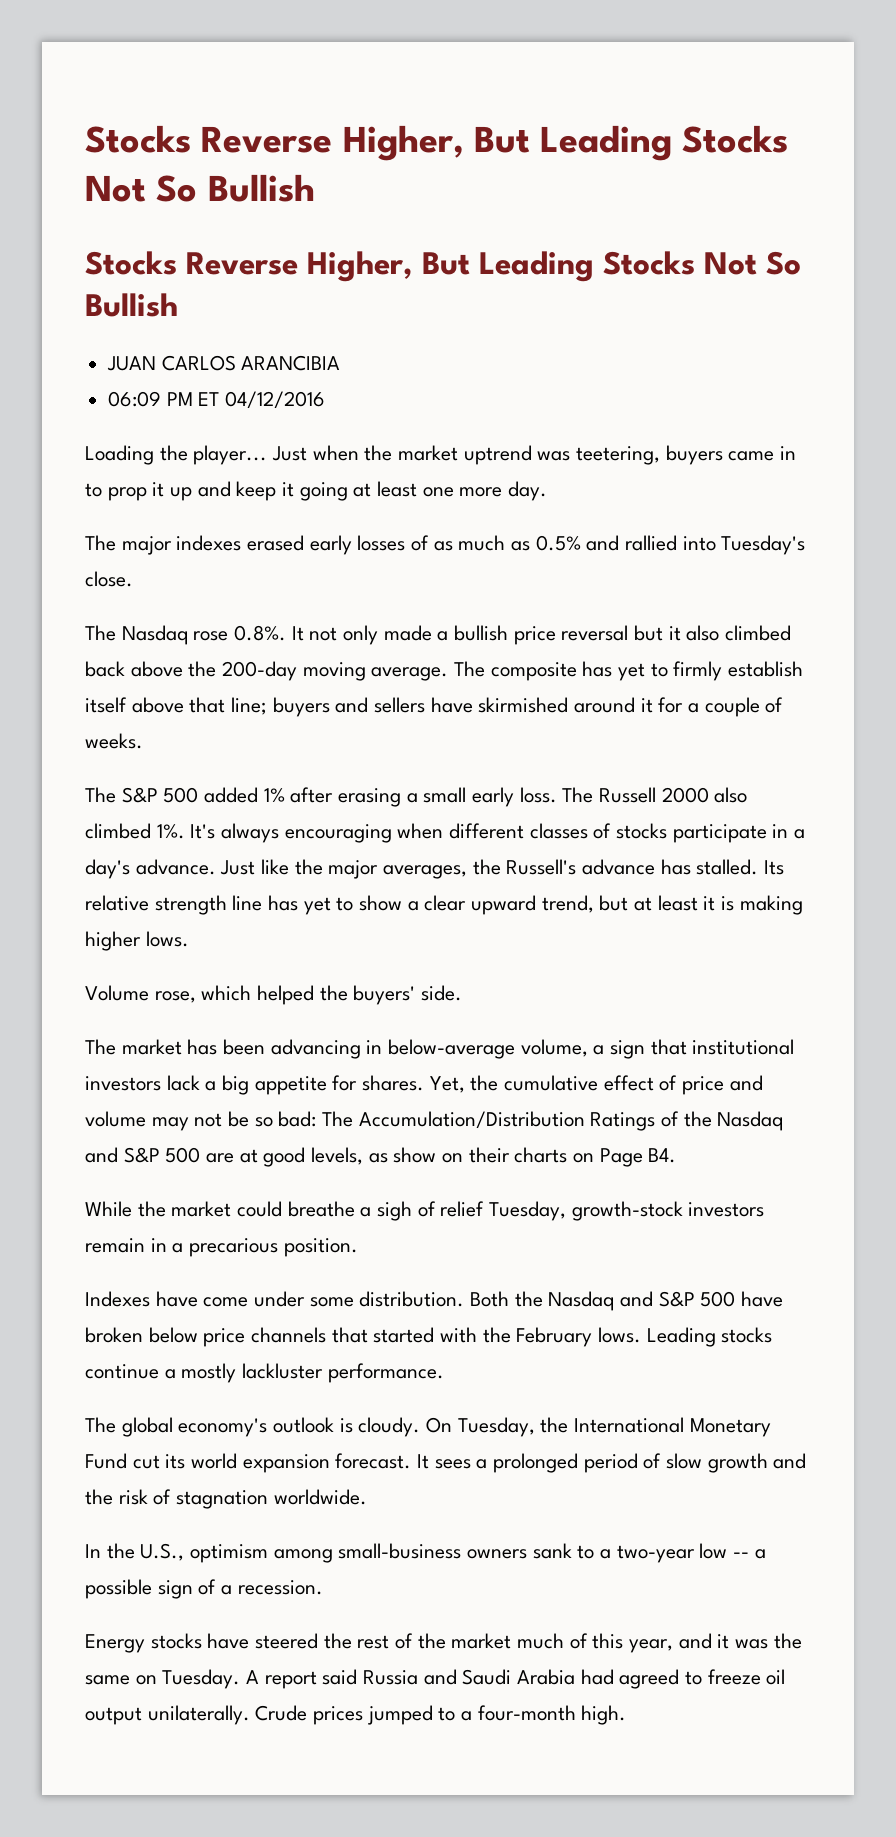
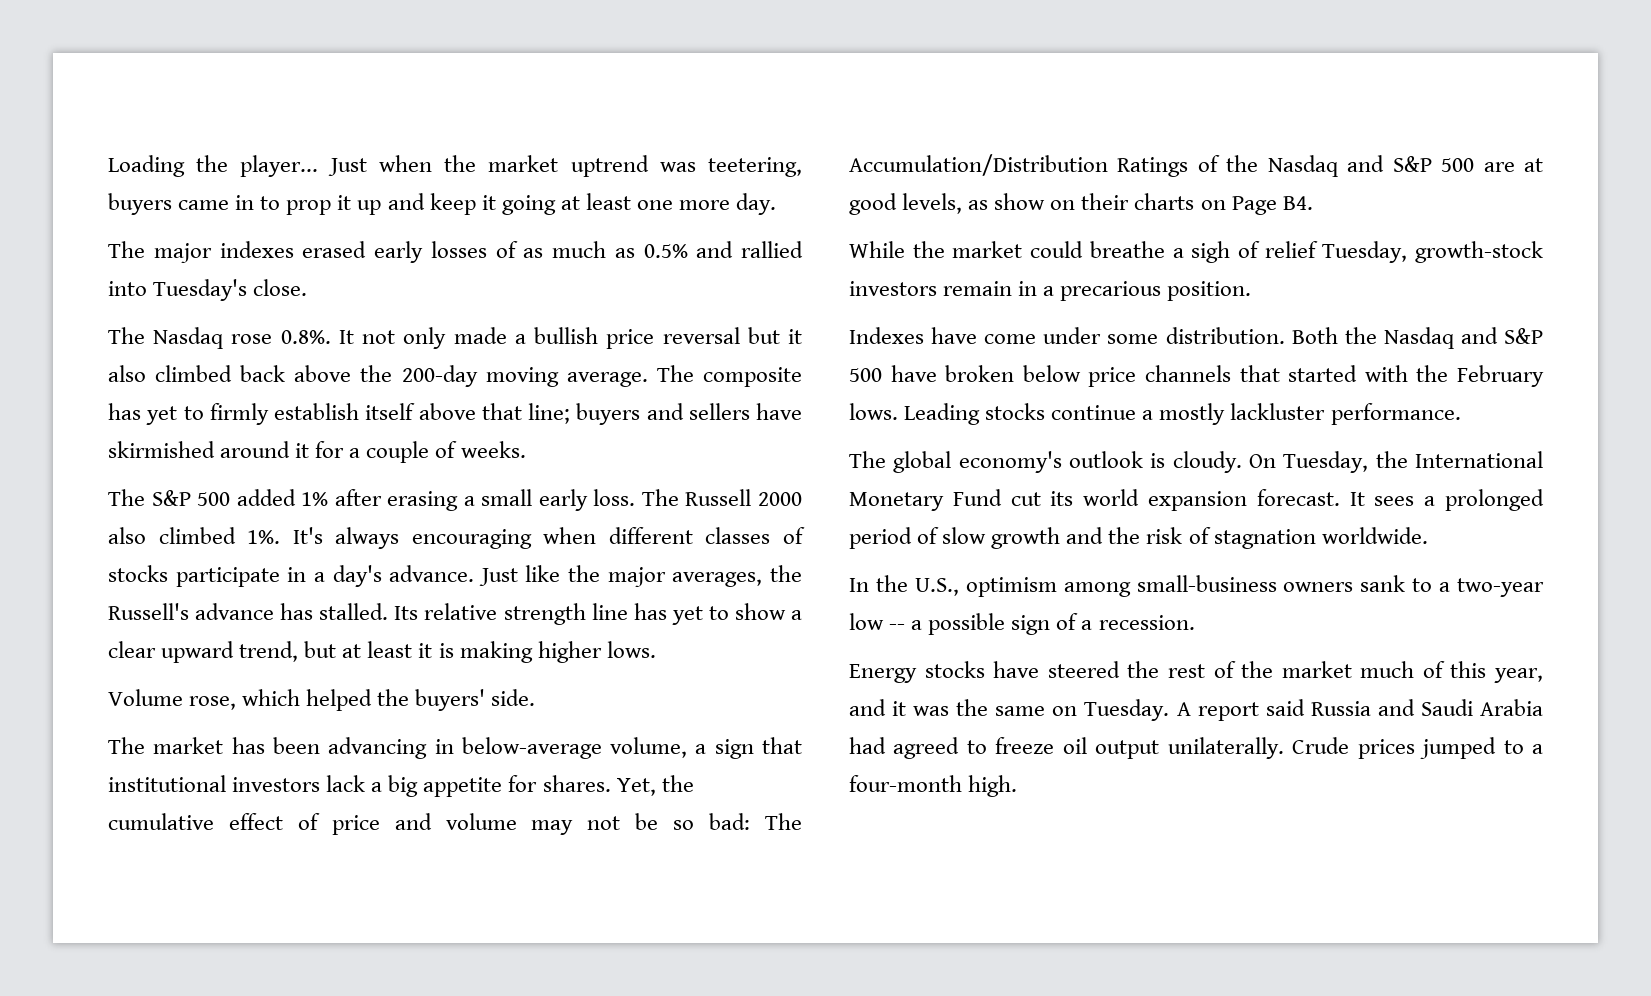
[85,125,789,161] [85,174,315,202] [85,251,801,282] [85,293,178,317] [107,355,341,371] [108,391,326,409] Stocks Reverse Higher, But Leading Stocks Not So Bullish // Stocks Reverse Higher, But Leading Stocks Not So Bullish // JUAN CARLOS ARANCIBIA // 06:09 PM ET 04/12/2016 // -> (108, 166) none

